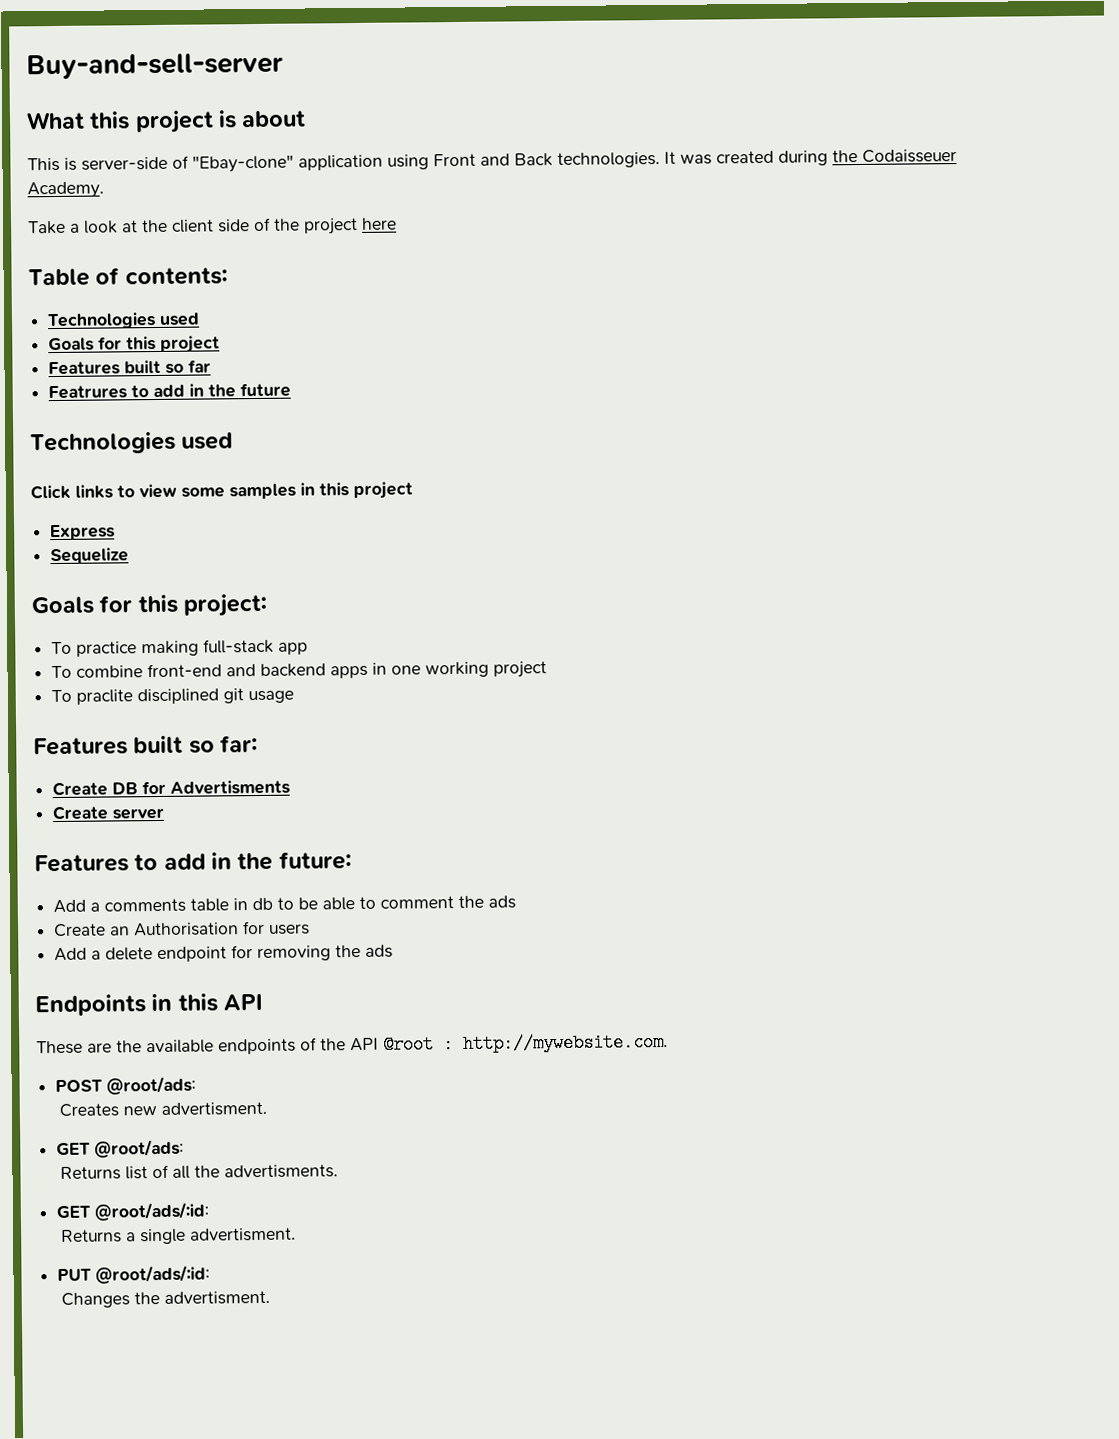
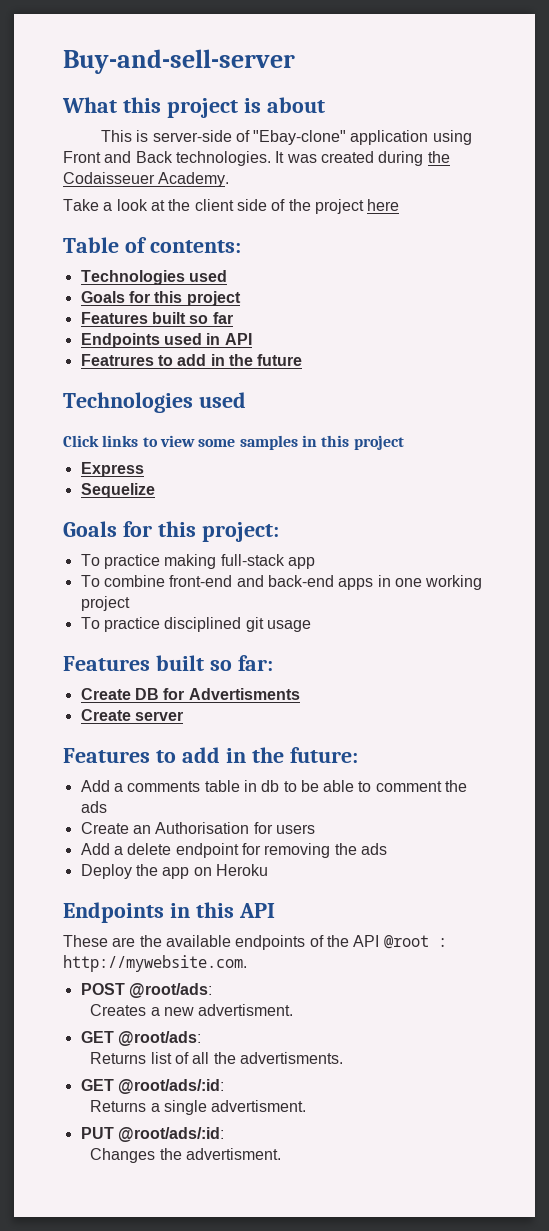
(212, 366) none -> [80,333,252,348] // Endpoints used in API
[260,663,327,677] backend -> [267,575,334,587] back-end
[76,689,134,705] praclite -> [103,617,160,632] practice
(394, 951) none -> [80,864,268,879] // Deploy the app on Heroku
(120, 1110) none -> [150,1007,160,1016] a

